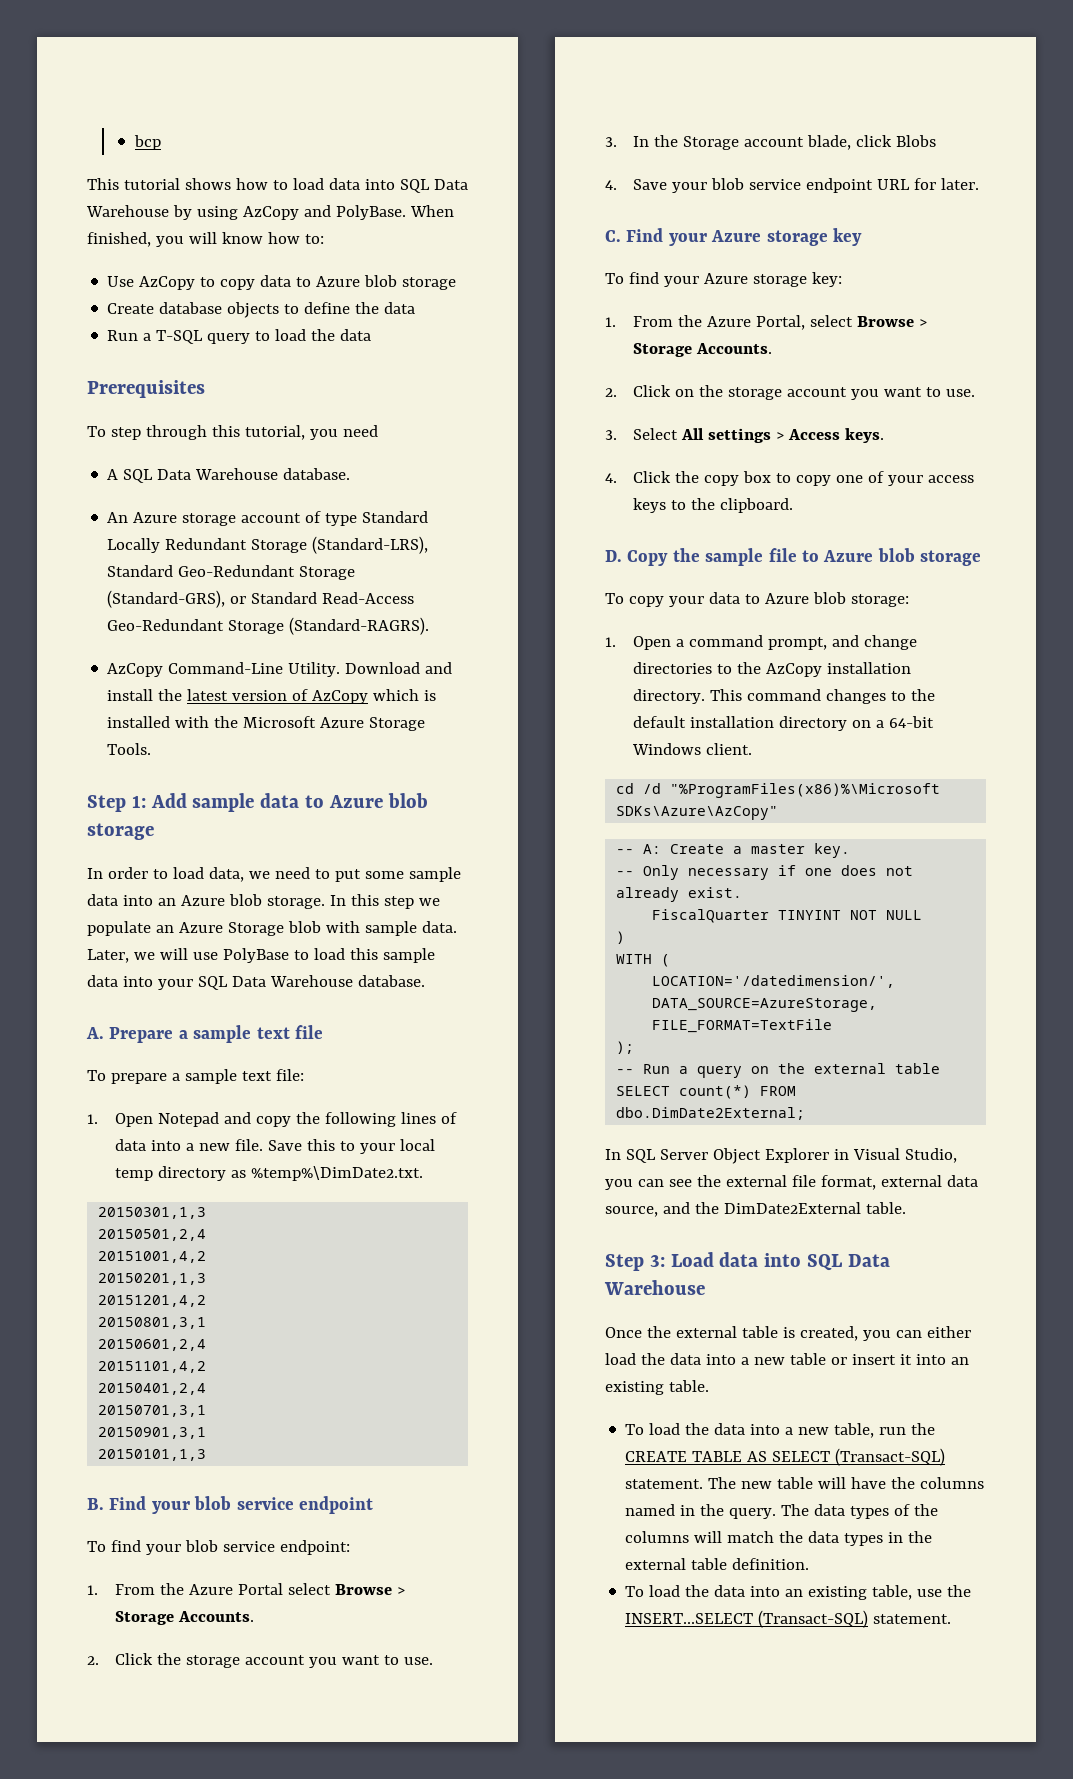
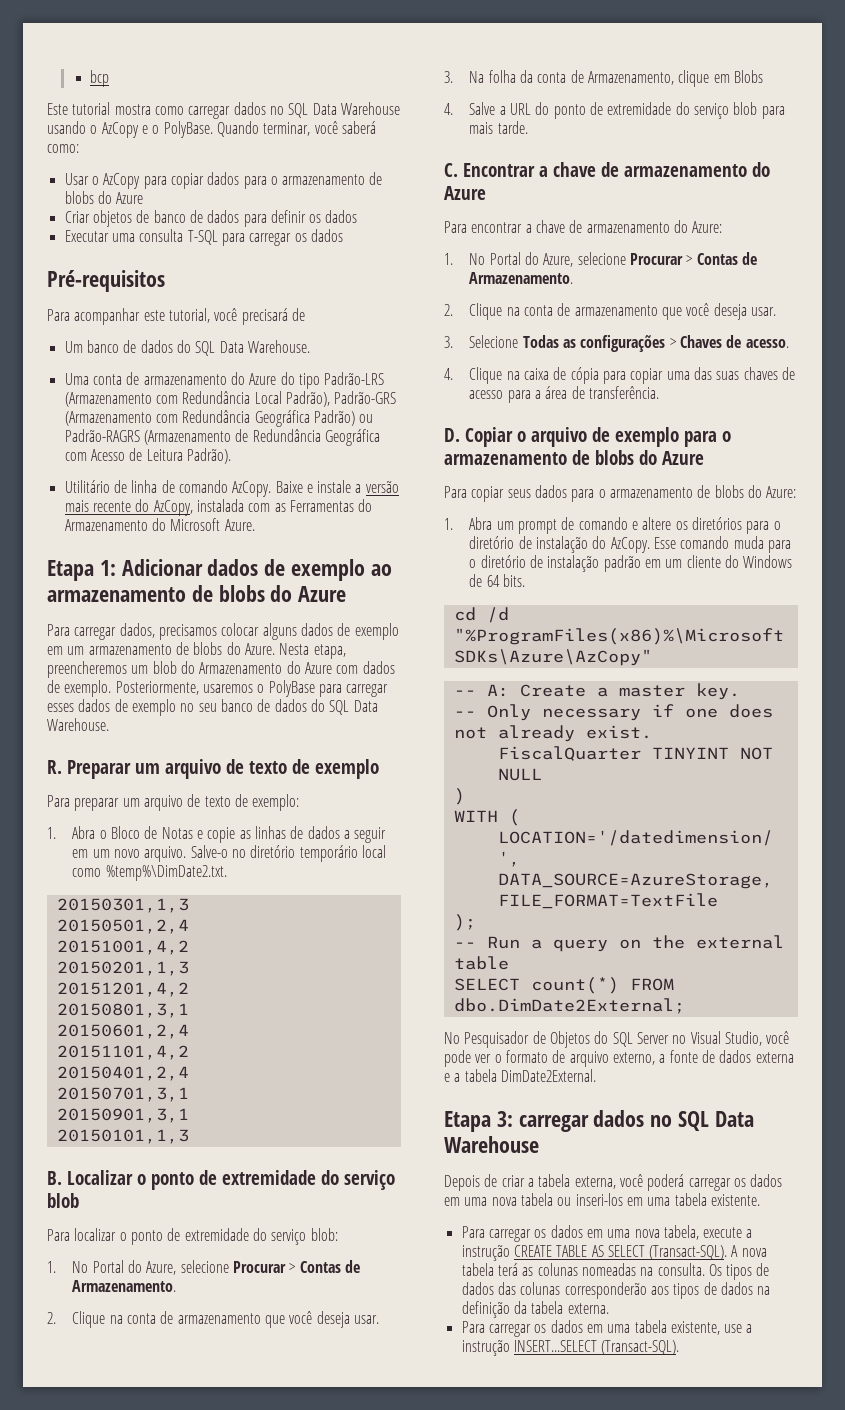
[87,178,468,193] [86,205,454,220] [87,232,324,247] [107,275,457,290] [107,302,416,318] [107,329,372,344] [87,380,205,398] [87,425,378,440] [107,468,351,483] [107,511,429,526] [107,536,429,554] [107,565,356,580] [107,590,415,608] [107,617,430,635] [107,662,453,677] [107,689,437,704] [107,716,426,731] [107,743,152,755] [87,793,428,812] [87,823,154,840] [87,867,461,882] [87,894,440,909] [87,921,457,936] [87,948,435,963] [87,975,425,990] [86,1025,323,1043] [87,1069,304,1084] [87,1112,457,1127] [114,1139,435,1154] [114,1166,246,1181] This tutorial shows how to load data into SQL Data Warehouse by using AzCopy and PolyBase. When finished, you will know how to: // Use AzCopy to copy data to Azure blob storage // Create database objects to define the data // Run a T-SQL query to load the data // Prerequisites // To step through this tutorial, you need // A SQL Data Warehouse database. // An Azure storage account of type Standard Locally Redundant Storage (Standard-LRS), Standard Geo-Redundant Storage (Standard-GRS), or Standard Read-Access Geo-Redundant Storage (Standard-RAGRS). // AzCopy Command-Line Utility. Download and install the latest version of AzCopy which is installed with the Microsoft Azure Storage Tools. // Step 1: Add sample data to Azure blob storage // In order to load data, we need to put some sample data into an Azure blob storage. In this step we populate an Azure Storage blob with sample data. Later, we will use PolyBase to load this sample data into your SQL Data Warehouse database. // A. Prepare a sample text file // To prepare a sample text file: // 1. Open Notepad and copy the following lines of data into a new file. Save this to your local temp directory as -> [47,102,400,119] [47,121,376,138] [47,144,79,153] [64,172,383,189] [64,191,144,204] [64,210,358,227] [64,229,343,246] [47,270,165,292] [47,308,305,325] [64,340,310,356] [64,372,385,389] [64,391,397,407] [64,410,374,427] [64,429,380,446] [64,448,231,464] [64,480,399,497] [64,499,373,516] [64,518,255,531] [47,559,392,581] [47,585,347,602] [47,623,399,640] [47,642,346,659] [47,661,395,678] [47,680,389,697] [47,699,378,716] [47,718,109,731] [47,759,379,779] [47,794,300,811] [47,826,387,843] [72,845,387,862] [72,868,102,877] Este tutorial mostra como carregar dados no SQL Data Warehouse usando o AzCopy e o PolyBase. Quando terminar, você saberá como: // Usar o AzCopy para copiar dados para o armazenamento de blobs do Azure // Criar objetos de banco de dados para definir os dados // Executar uma consulta T-SQL para carregar os dados // Pré-requisitos // Para acompanhar este tutorial, você precisará de // Um banco de dados do SQL Data Warehouse. // Uma conta de armazenamento do Azure do tipo Padrão-LRS (Armazenamento com Redundância Local Padrão), Padrão-GRS (Armazenamento com Redundância Geográfica Padrão) ou Padrão-RAGRS (Armazenamento de Redundância Geográfica com Acesso de Leitura Padrão). // Utilitário de linha de comando AzCopy. Baixe e instale a versão mais recente do AzCopy, instalada com as Ferramentas do Armazenamento do Microsoft Azure. // Etapa 1: Adicionar dados de exemplo ao armazenamento de blobs do Azure // Para carregar dados, precisamos colocar alguns dados de exemplo em um armazenamento de blobs do Azure. Nesta etapa, preencheremos um blob do Armazenamento do Azure com dados de exemplo. Posteriormente, usaremos o PolyBase para carregar esses dados de exemplo no seu banco de dados do SQL Data Warehouse. // R. Preparar um arquivo de texto de exemplo // Para preparar um arquivo de texto de exemplo: // 1. Abra o Bloco de Notas e copie as linhas de dados a seguir em um novo arquivo. Salve-o no diretório temporário local como
[109,1496,373,1514] [87,1540,350,1555] [87,1583,405,1595] [114,1611,254,1625] [87,1653,433,1668] [605,135,936,150] [605,178,979,193] [605,228,862,246] [605,272,842,287] [605,315,927,330] [632,343,772,357] [605,385,975,400] [605,428,884,443] [605,471,974,486] [632,498,793,513] [605,548,982,566] [605,592,909,607] [605,635,917,650] [632,662,911,677] [632,689,935,704] [632,716,934,731] [631,743,752,755] Find your blob service endpoint // To find your blob service endpoint: // 1. From the Azure Portal select Browse > Storage Accounts. // 2. Click the storage account you want to use. // 3. In the Storage account blade, click Blobs // 4. Save your blob service endpoint URL for later. // C. Find your Azure storage key // To find your Azure storage key: // 1. From the Azure Portal, select Browse > Storage Accounts. // 2. Click on the storage account you want to use. // 3. Select All settings > Access keys. // 4. Click the copy box to copy one of your access keys to the clipboard. // D. Copy the sample file to Azure blob storage // To copy your data to Azure blob storage: // 1. Open a command prompt, and change directories to the AzCopy installation directory. This command changes to the default installation directory on a 64-bit Windows client. -> [67,1170,395,1190] [47,1193,79,1208] [47,1228,338,1245] [47,1260,361,1275] [72,1280,177,1292] [47,1311,380,1328] [444,70,764,87] [444,102,785,119] [469,121,528,134] [444,162,770,177] [444,186,486,200] [444,220,723,233] [444,252,758,267] [469,272,574,284] [444,303,777,320] [444,335,789,352] [444,367,795,384] [469,386,660,403] [444,427,731,447] [444,450,704,465] [444,485,797,502] [444,517,781,534] [469,536,792,553] [469,555,793,572] [469,574,526,587] Localizar o ponto de extremidade do serviço blob // Para localizar o ponto de extremidade do serviço blob: // 1. No Portal do Azure, selecione Procurar > Contas de Armazenamento. // 2. Clique na conta de armazenamento que você deseja usar. // 3. Na folha da conta de Armazenamento, clique em Blobs // 4. Salve a URL do ponto de extremidade do serviço blob para mais tarde. // C. Encontrar a chave de armazenamento do Azure // Para encontrar a chave de armazenamento do Azure: // 1. No Portal do Azure, selecione Procurar > Contas de Armazenamento. // 2. Clique na conta de armazenamento que você deseja usar. // 3. Selecione Todas as configurações > Chaves de acesso. // 4. Clique na caixa de cópia para copiar uma das suas chaves de acesso para a área de transferência. // D. Copiar o arquivo de exemplo para o armazenamento de blobs do Azure // Para copiar seus dados para o armazenamento de blobs do Azure: // 1. Abra um prompt de comando e altere os diretórios para o diretório de instalação do AzCopy. Esse comando muda para o diretório de instalação padrão em um cliente do Windows de 64 bits.
[605,1148,957,1164] [605,1175,978,1190] [605,1202,906,1217] [605,1252,890,1271] [604,1280,705,1295] [605,1326,971,1341] [605,1353,969,1365] [605,1380,709,1395] [625,1423,936,1438] [625,1448,946,1466] [625,1477,985,1489] [625,1504,939,1519] [625,1531,933,1546] [625,1558,810,1570] [625,1585,972,1600] [625,1610,952,1628] In SQL Server Object Explorer in Visual Studio, you can see the external file format, external data source, and the DimDate2External table. // Step 3: Load data into SQL Data Warehouse // Once the external table is created, you can either load the data into a new table or insert it into an existing table. // To load the data into a new table, run the CREATE TABLE AS SELECT (Transact-SQL) statement. The new table will have the columns named in the query. The data types of the columns will match the data types in the external table definition. // To load the data into an existing table, use the INSERT...SELECT (Transact-SQL) statement. -> [444,1031,790,1048] [444,1050,794,1067] [444,1069,596,1082] [444,1110,754,1132] [444,1136,539,1153] [444,1174,783,1191] [444,1193,760,1206] [461,1225,753,1242] [461,1244,767,1261] [461,1263,770,1280] [461,1282,771,1299] [461,1301,609,1318] [461,1320,753,1337] [461,1339,680,1356] No Pesquisador de Objetos do SQL Server no Visual Studio, você pode ver o formato de arquivo externo, a fonte de dados externa e a tabela DimDate2External. // Etapa 3: carregar dados no SQL Data Warehouse // Depois de criar a tabela externa, você poderá carregar os dados em uma nova tabela ou inseri-los em uma tabela existente. // Para carregar os dados em uma nova tabela, execute a instrução CREATE TABLE AS SELECT (Transact-SQL). A nova tabela terá as colunas nomeadas na consulta. Os tipos de dados das colunas corresponderão aos tipos de dados na definição da tabela externa. // Para carregar os dados em uma tabela existente, use a instrução INSERT...SELECT (Transact-SQL).

